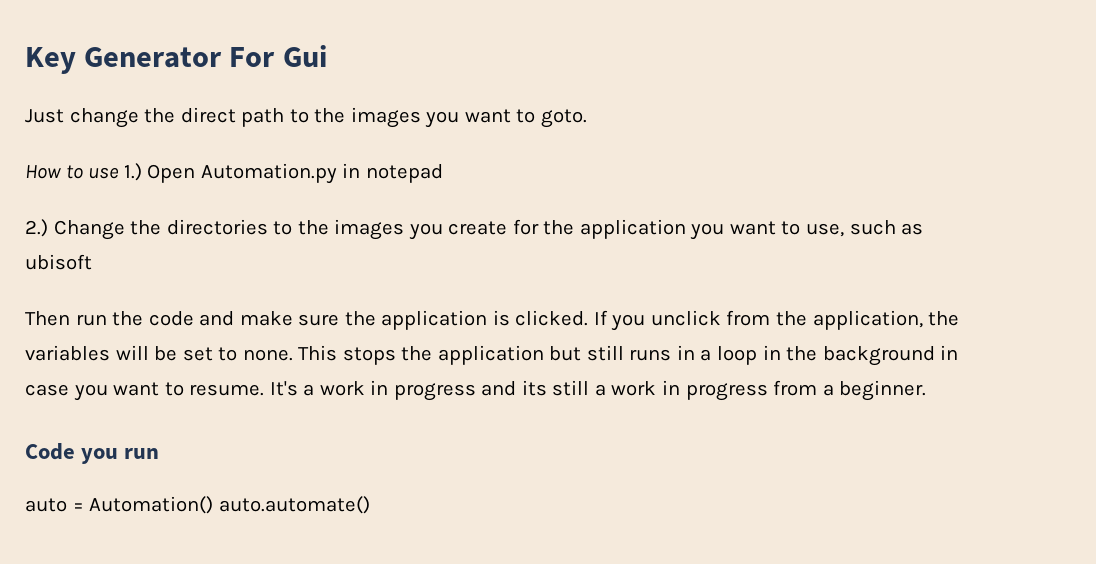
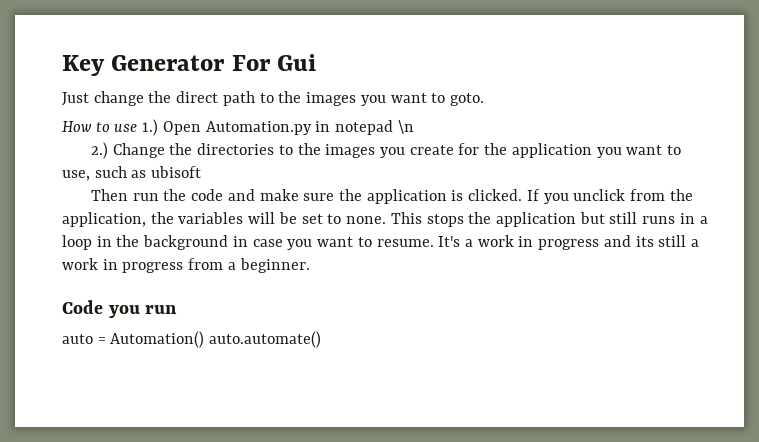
(443, 173) none -> [397,120,414,134] \n

